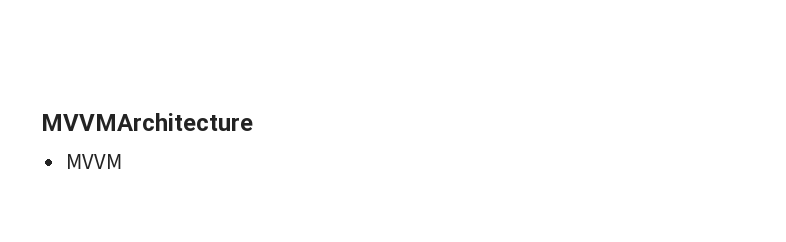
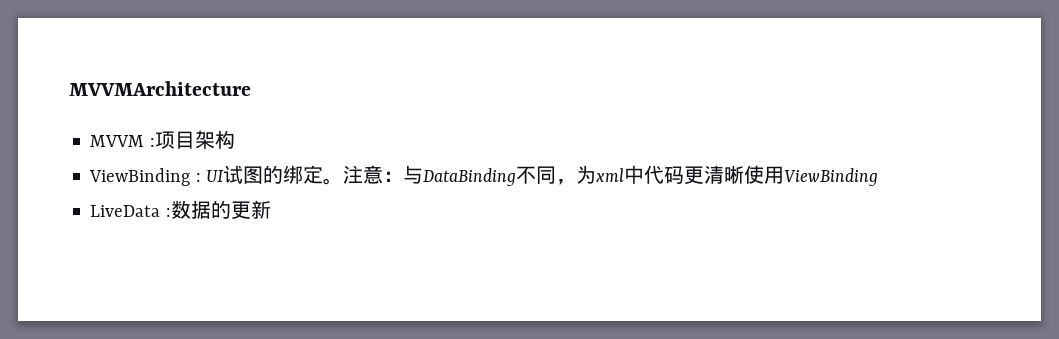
(122, 161) none -> [149,130,235,149] [89,165,878,186] [90,200,271,219] :项目架构 // ViewBinding : UI试图的绑定。注意：与DataBinding不同，为xml中代码更清晰使用ViewBinding // LiveData :数据的更新

